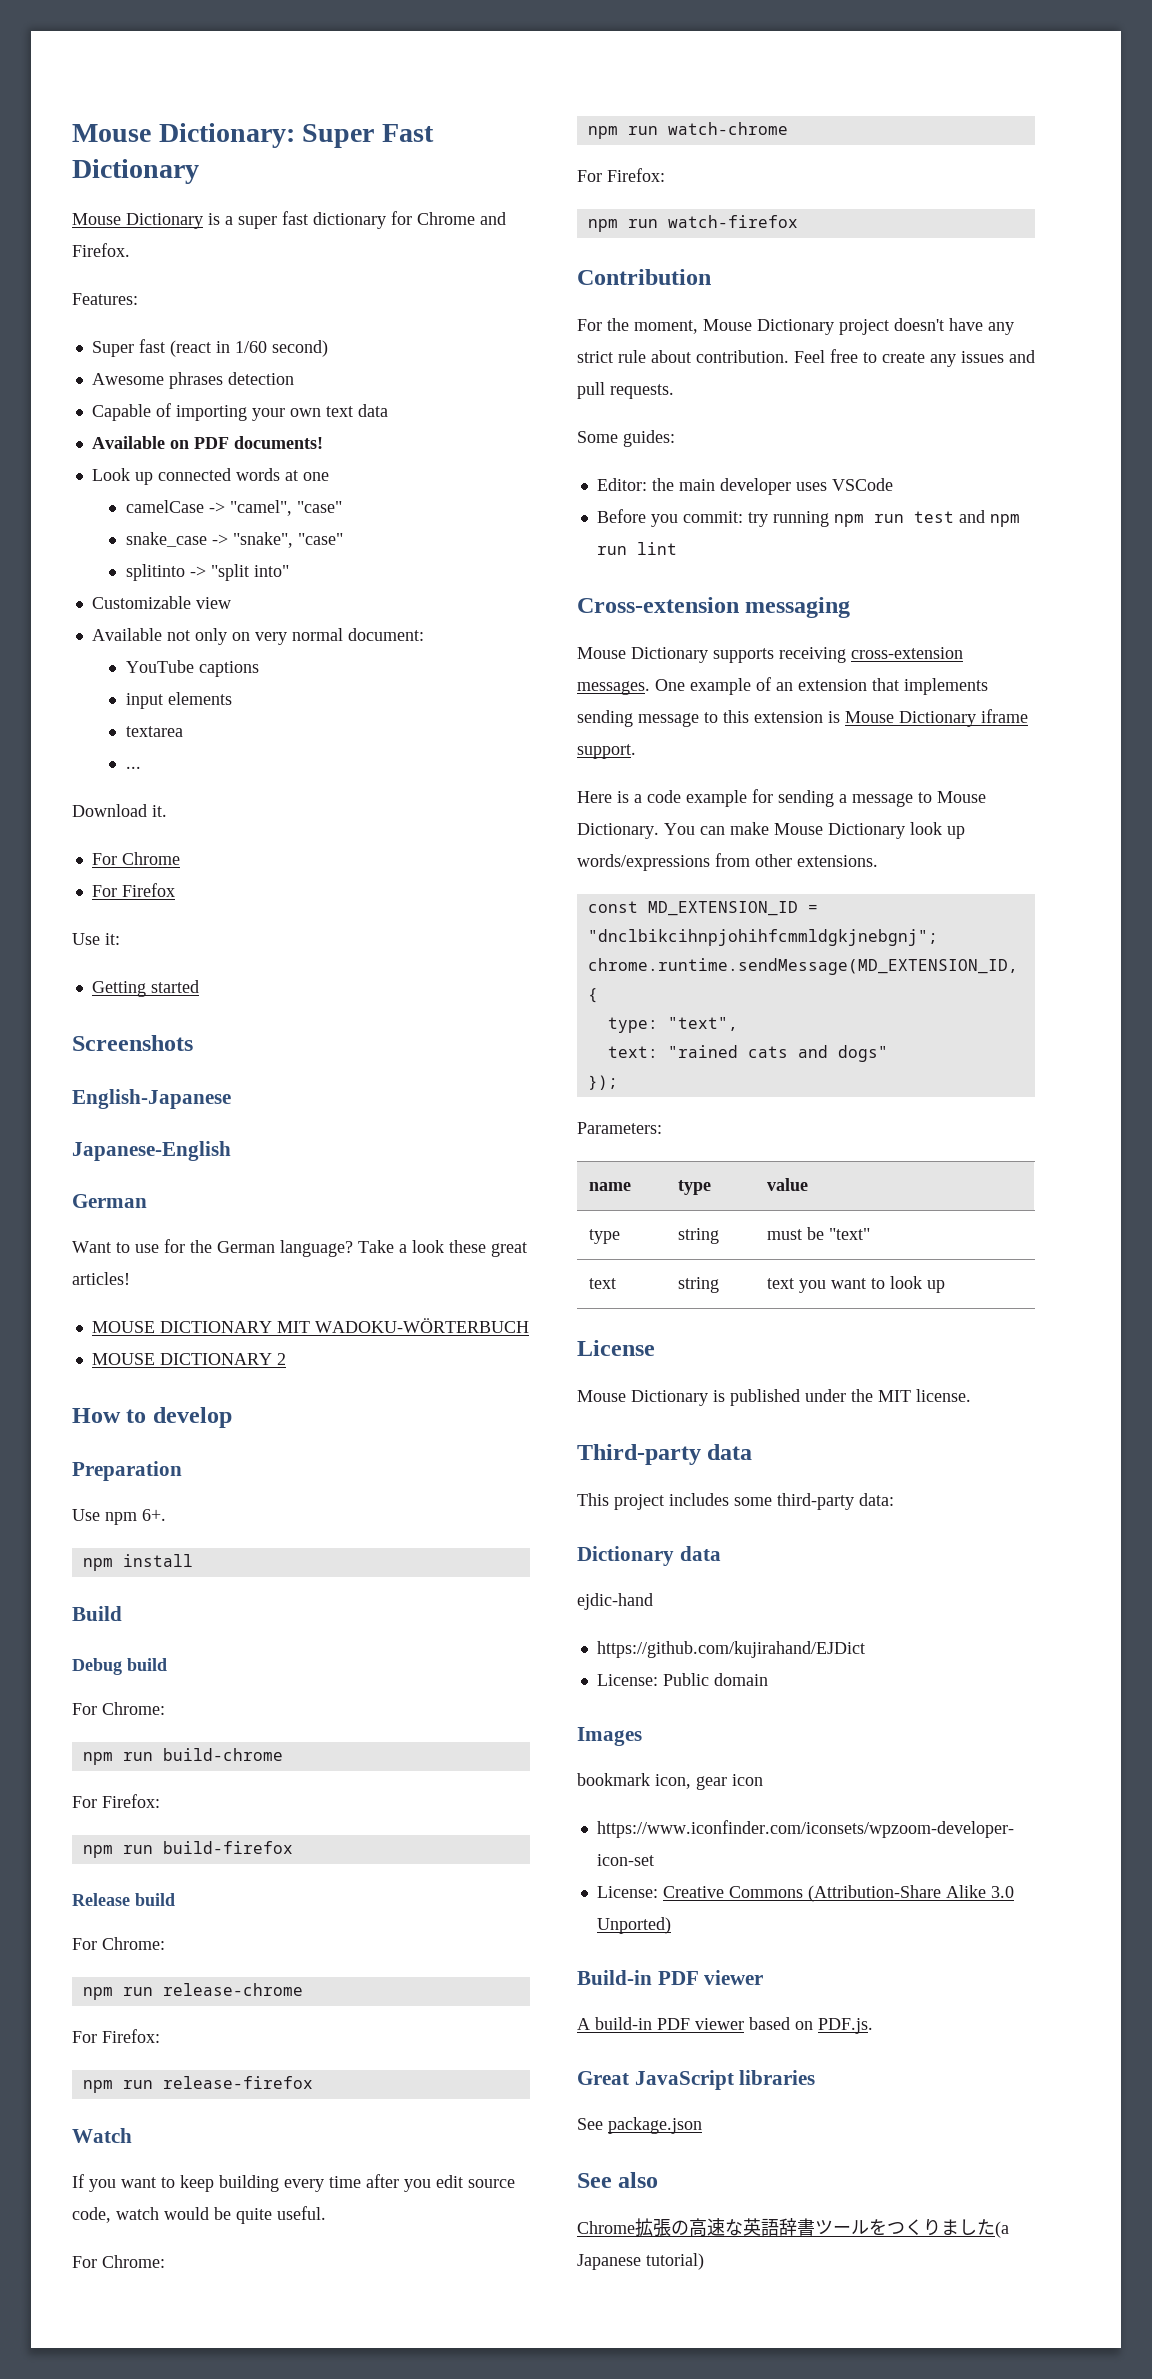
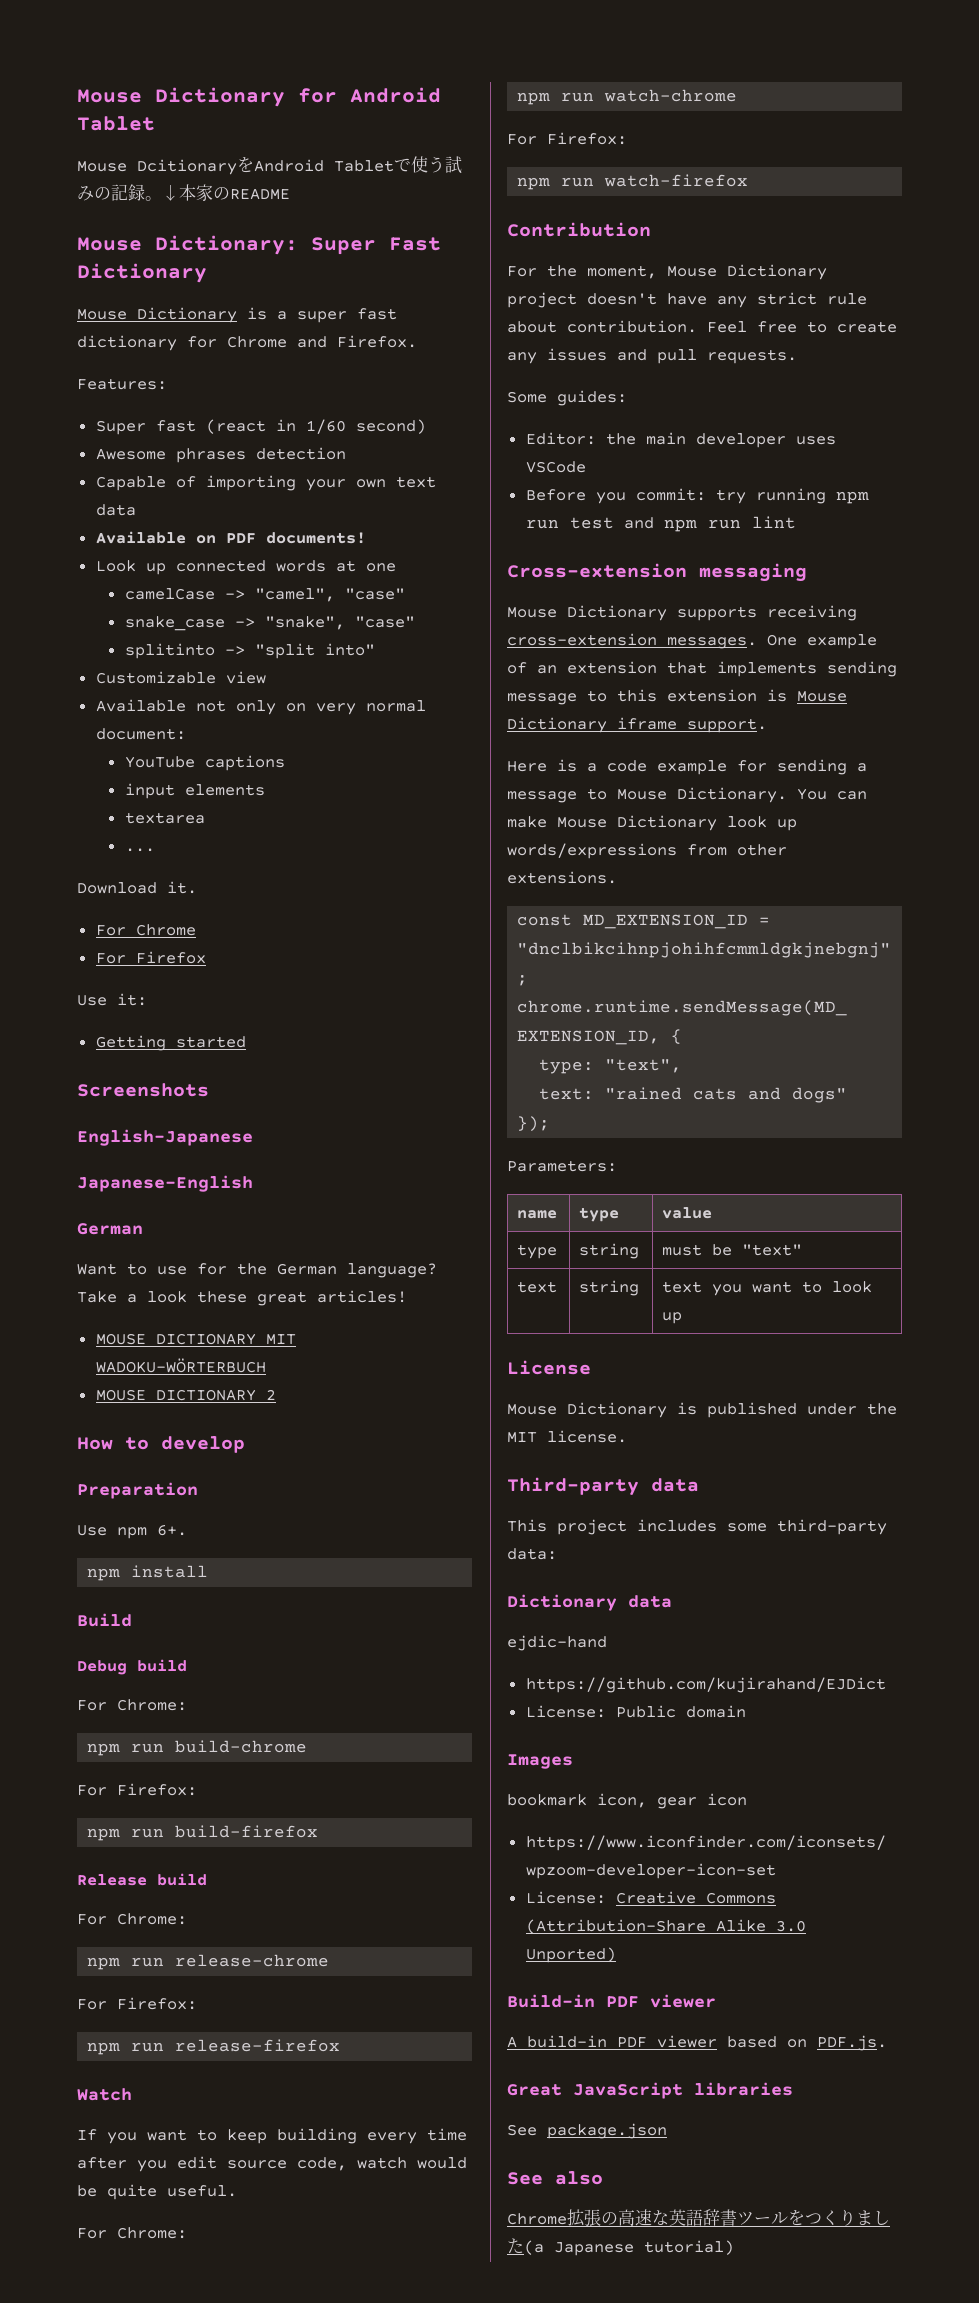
[72,124,151,142] Mouse -> [77,87,441,107] [77,116,155,131] [77,156,462,175] [77,184,290,202] [77,237,142,251] Mouse Dictionary for Android Tablet // Mouse DcitionaryをAndroid Tabletで使う試みの記録。↓本家のREADME // Mouse

